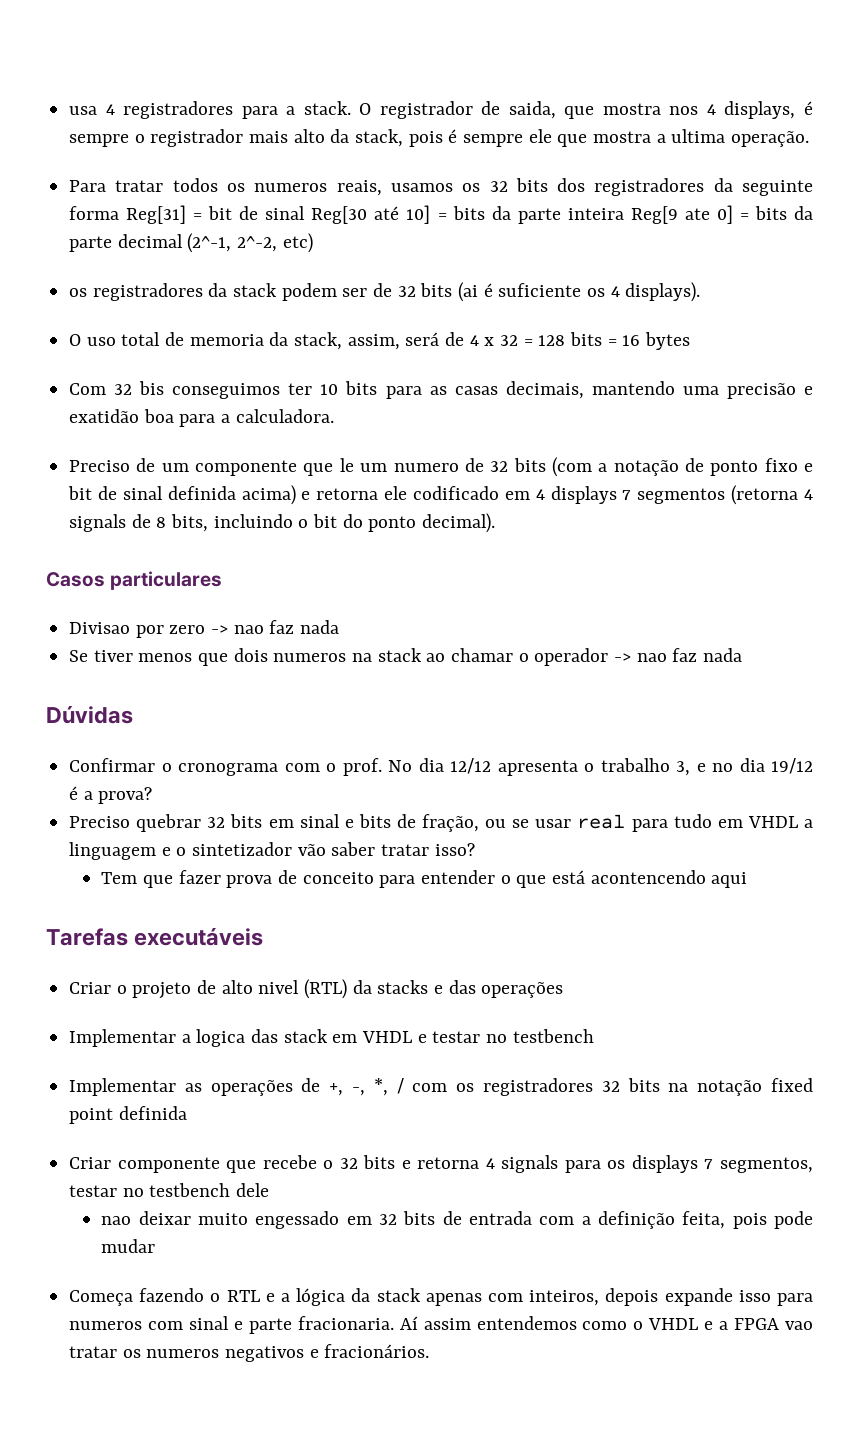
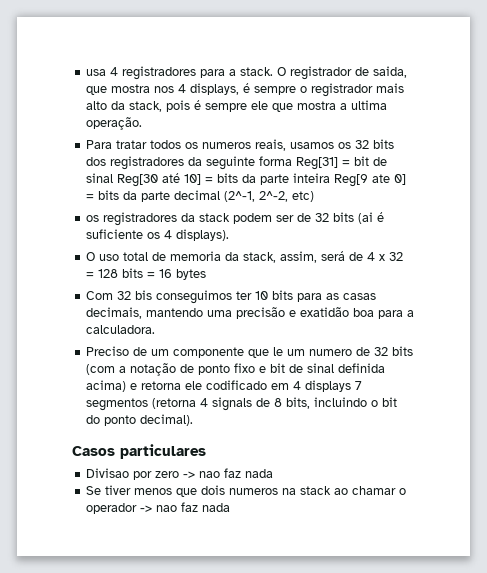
[46,706,133,724] [69,758,813,776] [69,786,153,804] [69,814,813,832] [69,842,475,860] [101,870,748,888] [46,928,264,946] [69,979,564,999] [69,1029,594,1047] [69,1078,813,1096] [69,1106,187,1124] [69,1155,813,1173] [69,1183,270,1197] [101,1211,814,1229] [101,1239,156,1253] [69,1288,813,1306] [69,1316,813,1334] [69,1344,430,1362] // Dúvidas // Confirmar o cronograma com o prof. No dia 12/12 apresenta o trabalho 3, e no dia 19/12 é a prova? // Preciso quebrar 32 bits em sinal e bits de fração, ou se usar real para tudo em VHDL a linguagem e o sintetizador vão saber tratar isso? // Tem que fazer prova de conceito para entender o que está acontencendo aqui // Tarefas executáveis // Criar o projeto de alto nivel (RTL) da stacks e das operações // Implementar a logica das stack em VHDL e testar no testbench // Implementar as operações de +, -, *, / com os registradores 32 bits na notação fixed point definida // Criar componente que recebe o 32 bits e retorna 4 signals para os displays 7 segmentos, testar no testbench dele // nao deixar muito engessado em 32 bits de entrada com a definição feita, pois pode mudar // Começa fazendo o RTL e a lógica da stack apenas com inteiros, depois expande isso para numeros com sinal e parte fracionaria. Aí assim entendemos como o VHDL e a FPGA vao tratar os numeros negativos e fracionários. -> (231, 507) none

